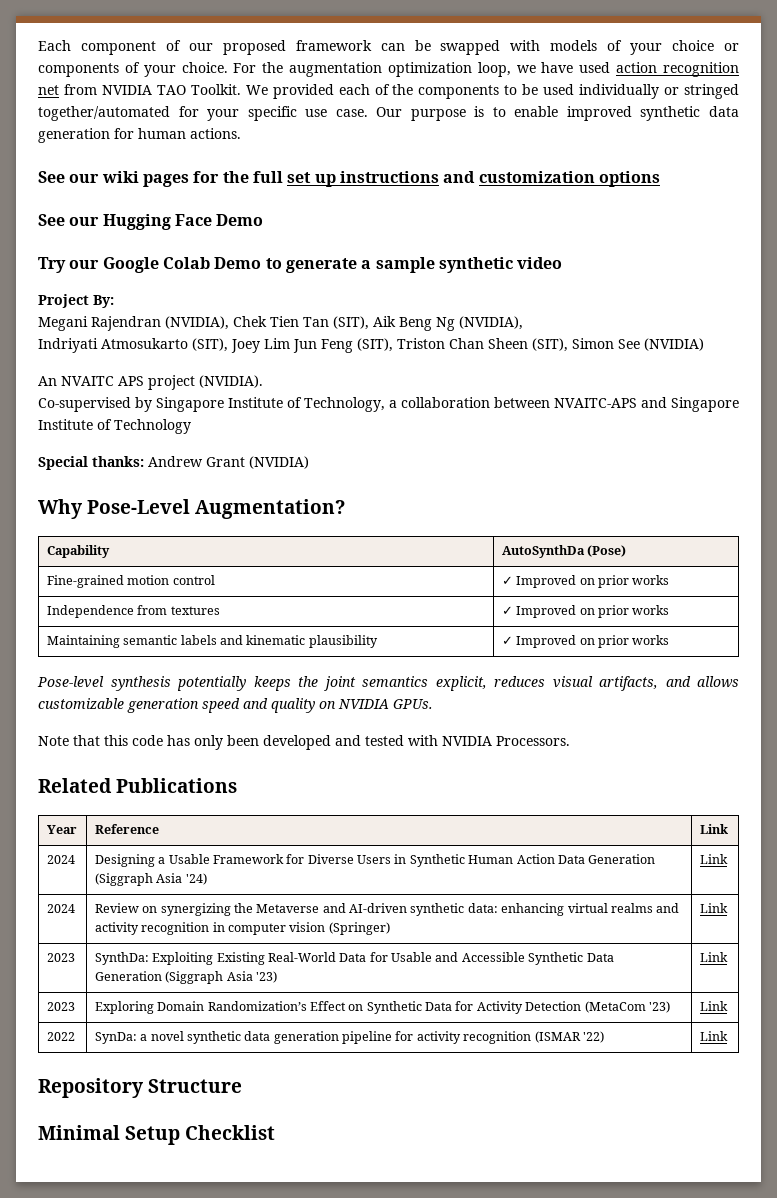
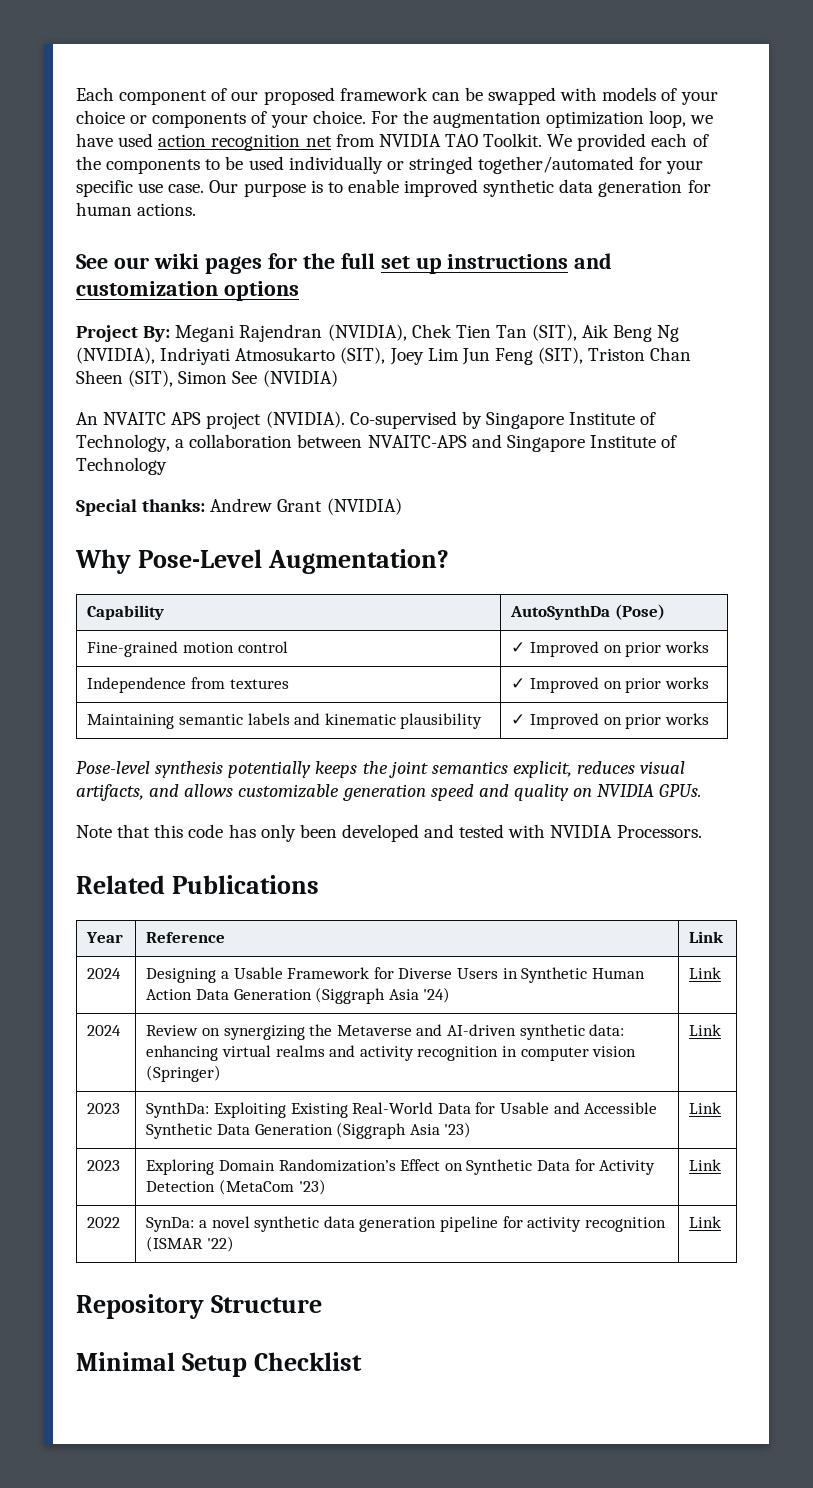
[38,214,264,230] [38,257,563,273] // See our Hugging Face Demo // Try our Google Colab Demo to generate a sample synthetic video -> (299, 291) none
(114, 301) // -> (171, 334) none
(523, 323) // -> (155, 355) none
(263, 381) // -> (345, 419) none

